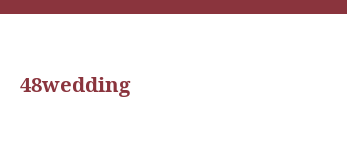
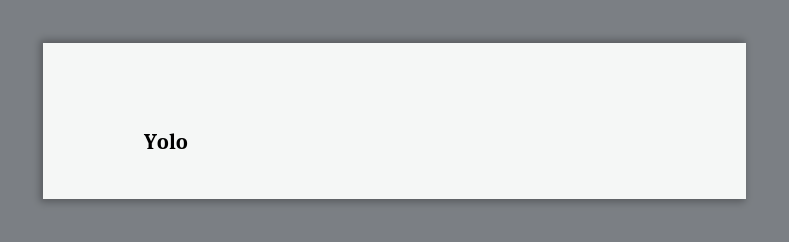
[20,77,131,97] 48wedding -> [143,133,188,149] Yolo

